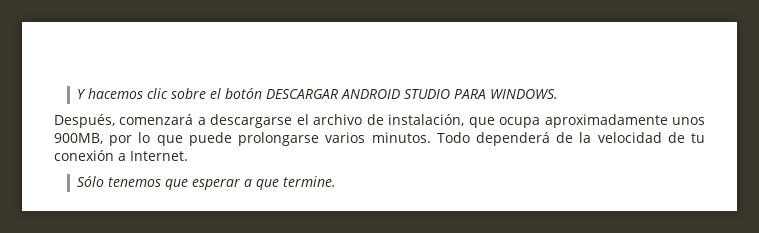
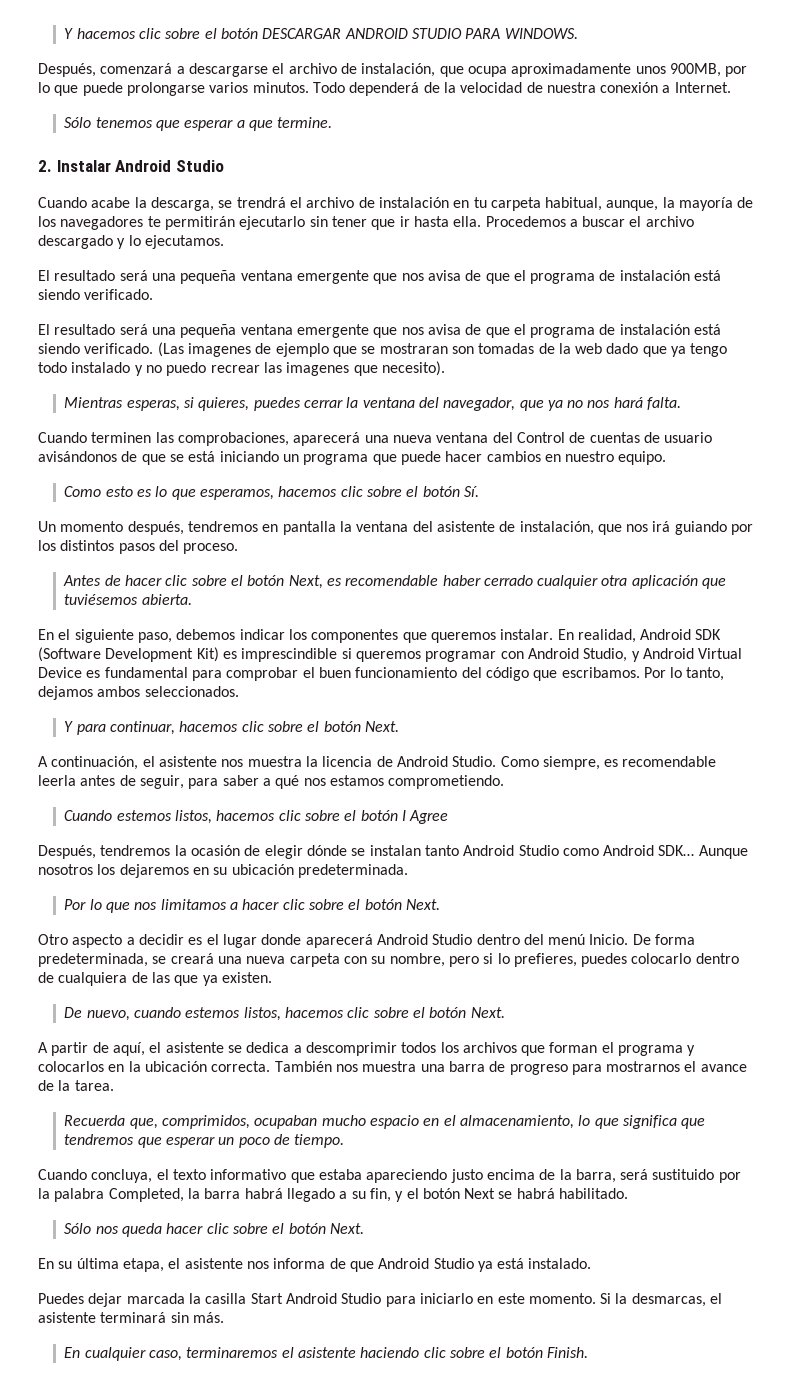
[691,133,706,143] tu -> [546,82,596,93] nuestra
(336, 181) none -> [38,160,224,172] [38,197,754,211] [38,216,694,230] [38,235,224,249] [38,270,722,284] [38,289,154,300] [38,324,722,338] [38,342,728,357] [38,361,445,376] [64,397,682,411] [38,432,713,446] [38,451,667,465] [64,486,479,500] [38,521,754,535] [38,540,239,554] [63,575,727,589] [64,594,192,605] [38,629,722,643] [38,647,743,662] [38,667,725,681] [38,686,239,700] [64,721,399,735] [38,756,717,770] [38,775,505,789] [64,810,449,824] [38,845,748,859] [38,864,408,878] [64,899,440,913] [38,934,696,948] [38,953,739,967] [38,972,272,986] [64,1007,505,1021] [38,1042,696,1056] [38,1061,747,1075] [38,1080,114,1091] [64,1115,706,1129] [64,1134,345,1148] [38,1169,741,1183] [38,1188,629,1202] [64,1223,364,1237] [38,1258,592,1272] [38,1293,723,1307] [38,1312,224,1323] [64,1347,588,1361] // 2. Instalar Android Studio // Cuando acabe la descarga, se trendrá el archivo de instalación en tu carpeta habitual, aunque, la mayoría de los navegadores te permitirán ejecutarlo sin tener que ir hasta ella. Procedemos a buscar el archivo descargado y lo ejecutamos. // El resultado será una pequeña ventana emergente que nos avisa de que el programa de instalación está siendo verificado. // El resultado será una pequeña ventana emergente que nos avisa de que el programa de instalación está siendo verificado. (Las imagenes de ejemplo que se mostraran son tomadas de la web dado que ya tengo todo instalado y no puedo recrear las imagenes que necesito). // Mientras esperas, si quieres, puedes cerrar la ventana del navegador, que ya no nos hará falta. // Cuando terminen las comprobaciones, aparecerá una nueva ventana del Control de cuentas de usuario avisándonos de que se está iniciando un programa que puede hacer cambios en nuestro equipo. // Como esto es lo que esperamos, hacemos clic sobre el botón Sí. // Un momento después, tendremos en pantalla la ventana del asistente de instalación, que nos irá guiando por los distintos pasos del proceso. // Antes de hacer clic sobre el botón Next, es recomendable haber cerrado cualquier otra aplicación que tuviésemos abierta. // En el siguiente paso, debemos indicar los componentes que queremos instalar. En realidad, Android SDK (Software Development Kit) es imprescindible si queremos programar con Android Studio, y Android Virtual Device es fundamental para comprobar el buen funcionamiento del código que escribamos. Por lo tanto, dejamos ambos seleccionados. // Y para continuar, hacemos clic sobre el botón Next. // A continuación, el asistente nos muestra la licencia de Android Studio. Como siempre, es recomendable leerla antes de seguir, para saber a qué nos estamos comprometiendo. // Cuando estemos listos, hacemos clic sobre el botón I Agree // Después, tendremos la ocasión de elegir dónde se instalan tanto Android Studio como Android SDK… Aunque nosotros los dejaremos en su ubicación predeterminada. // Por lo que nos limitamos a hacer clic sobre el botón Next. // Otro aspecto a decidir es el lugar donde aparecerá Android Studio dentro del menú Inicio. De forma predeterminada, se creará una nueva carpeta con su nombre, pero si lo prefieres, puedes colocarlo dentro de cualquiera de las que ya existen. // De nuevo, cuando estemos listos, hacemos clic sobre el botón Next. // A partir de aquí, el asistente se dedica a descomprimir todos los archivos que forman el programa y colocarlos en la ubicación correcta. También nos muestra una barra de progreso para mostrarnos el avance de la tarea. // Recuerda que, comprimidos, ocupaban mucho espacio en el almacenamiento, lo que significa que tendremos que esperar un poco de tiempo. // Cuando concluya, el texto informativo que estaba apareciendo justo encima de la barra, será sustituido por la palabra Completed, la barra habrá llegado a su fin, y el botón Next se habrá habilitado. // Sólo nos queda hacer clic sobre el botón Next. // En su última etapa, el asistente nos informa de que Android Studio ya está instalado. // Puedes dejar marcada la casilla Start Android Studio para iniciarlo en este momento. Si la desmarcas, el asistente terminará sin más. // En cualquier caso, terminaremos el asistente haciendo clic sobre el botón Finish.

